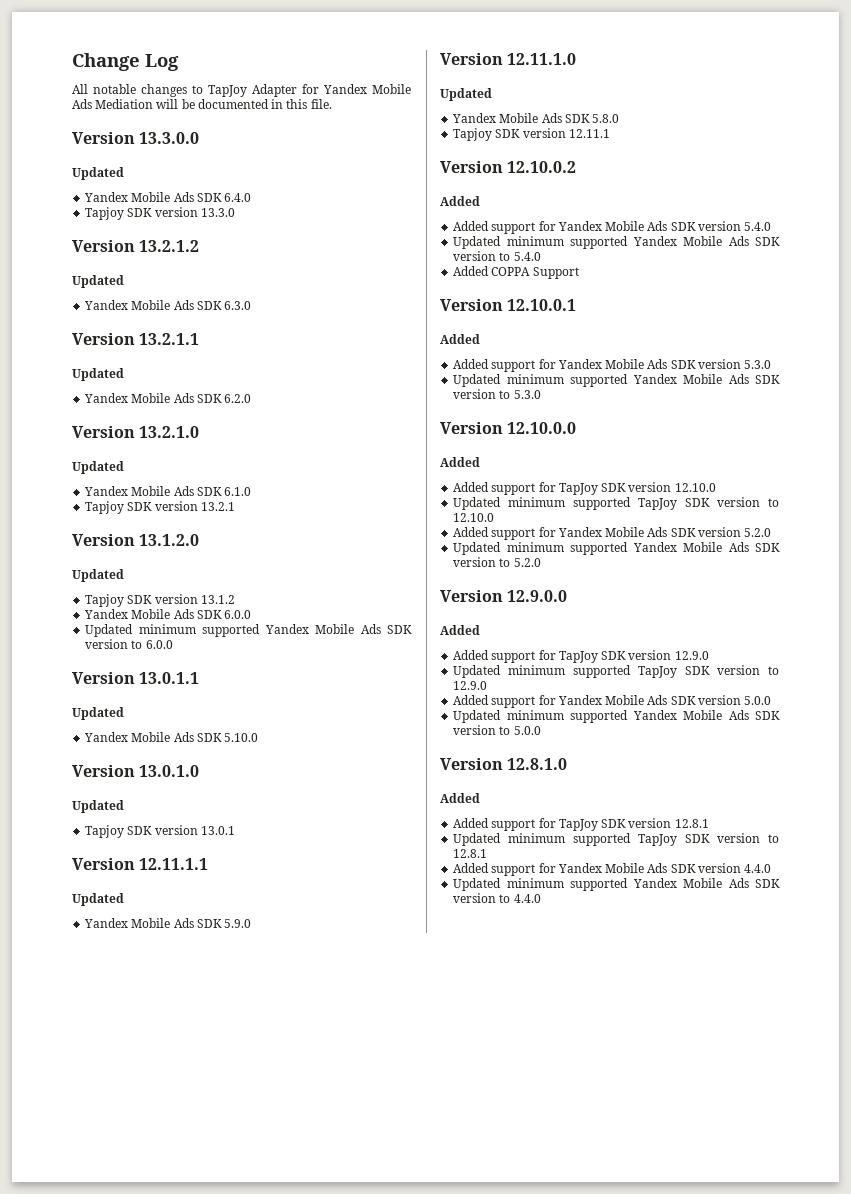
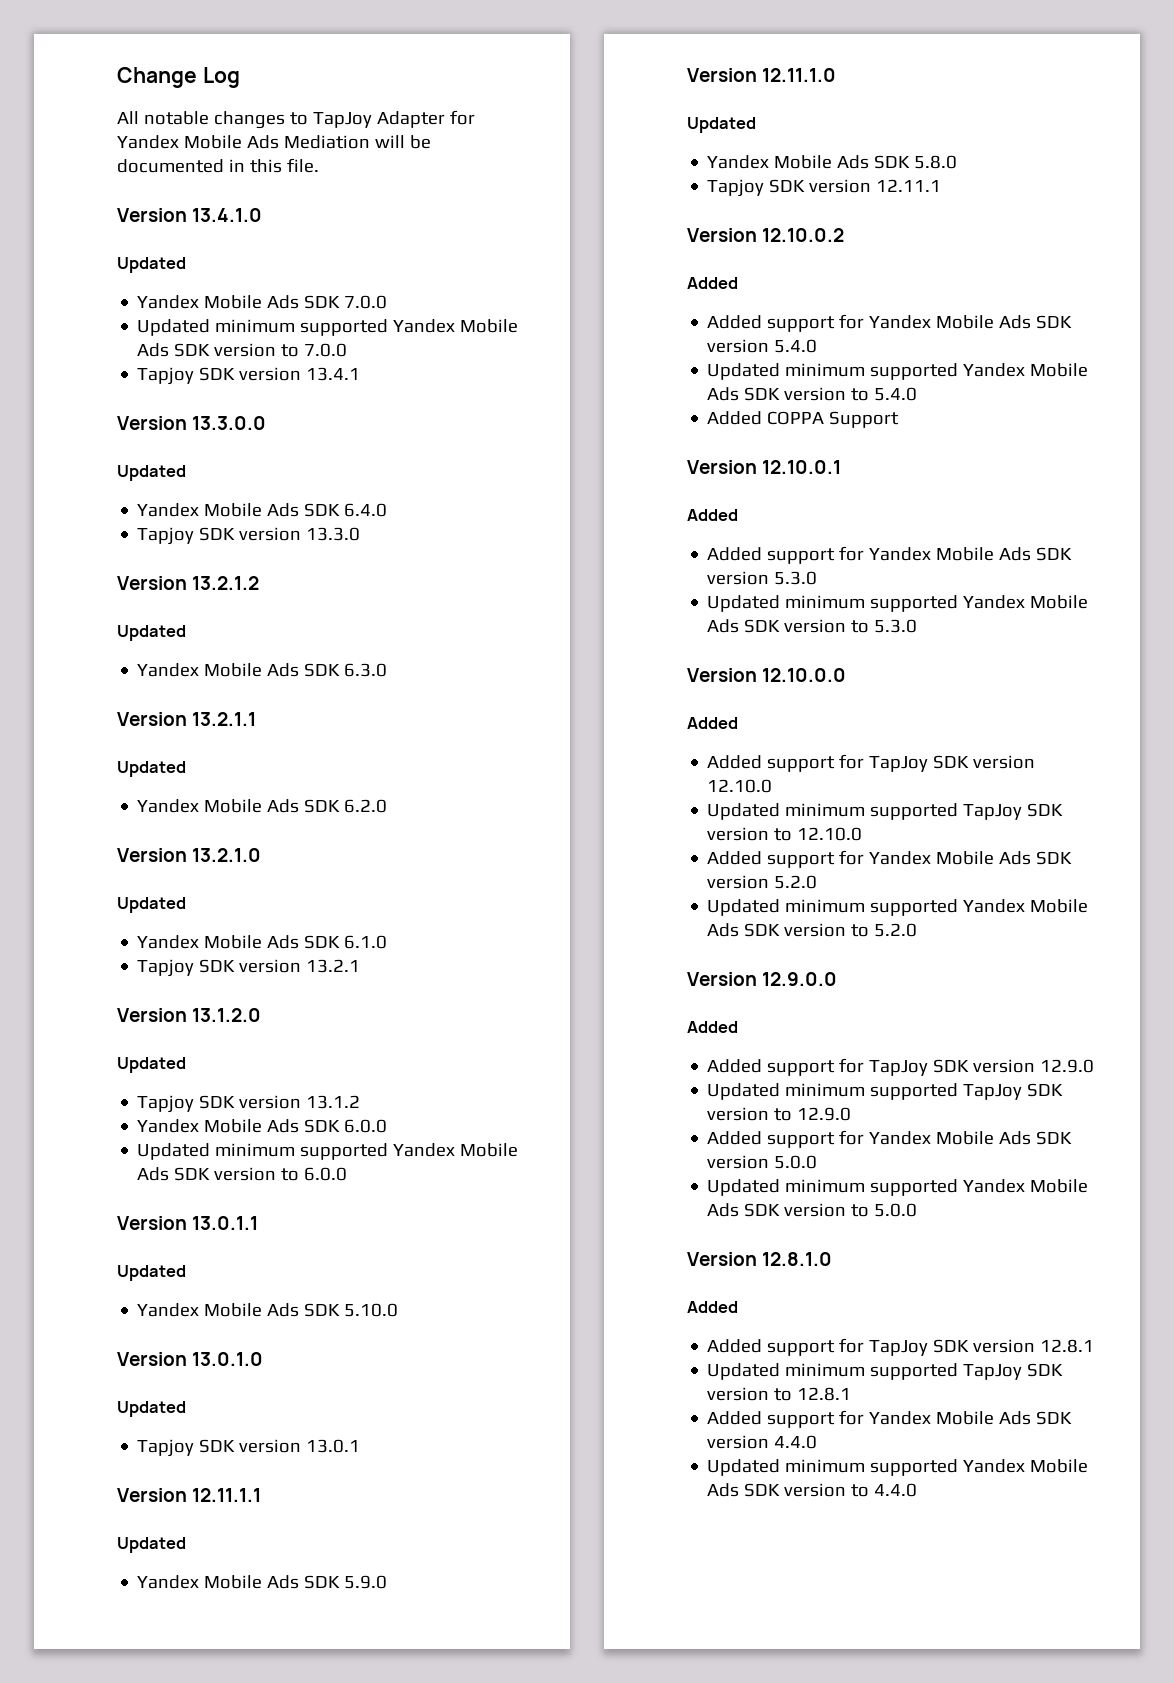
(332, 104) none -> [117,208,263,222] [117,257,186,273] [137,295,388,309] [137,319,519,336] [137,343,348,357] [137,367,361,385] // Version 13.4.1.0 // Updated // Yandex Mobile Ads SDK 7.0.0 // Updated minimum supported Yandex Mobile Ads SDK version to 7.0.0 // Tapjoy SDK version 13.4.1

